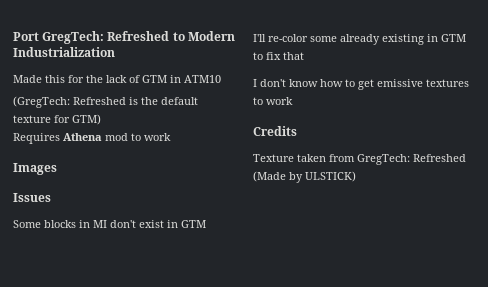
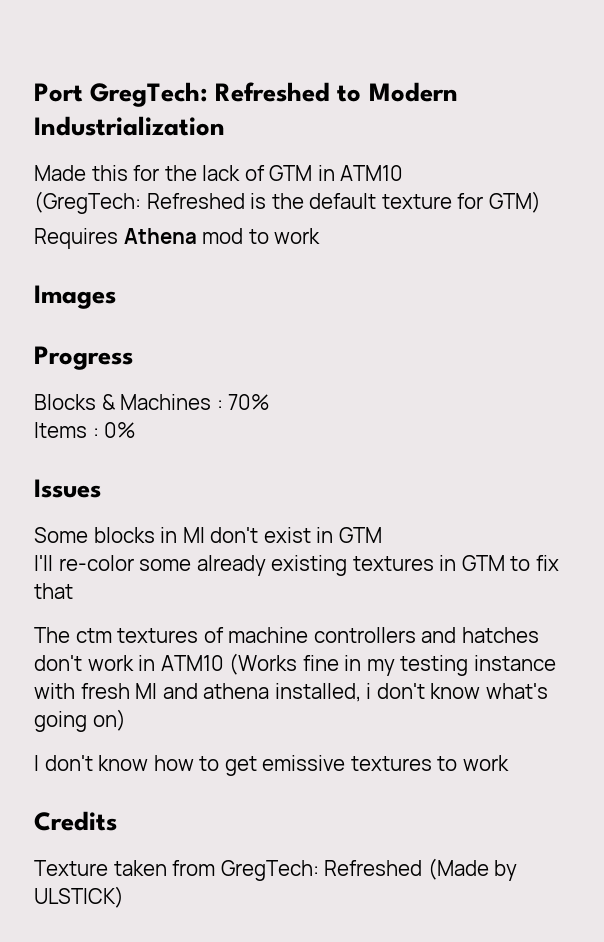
(57, 169) none -> [34,346,133,370] [34,394,270,410] [34,422,136,438] // Progress // Blocks & Machines : 70% // Items : 0%
(424, 39) none -> [352,556,434,571] textures
(304, 56) none -> [34,627,539,643] [34,653,556,676] [34,683,548,702] [34,709,126,732] // The ctm textures of machine controllers and hatches don't work in ATM10 (Works fine in my testing instance with fresh MI and athena installed, i don't know what's going on)

